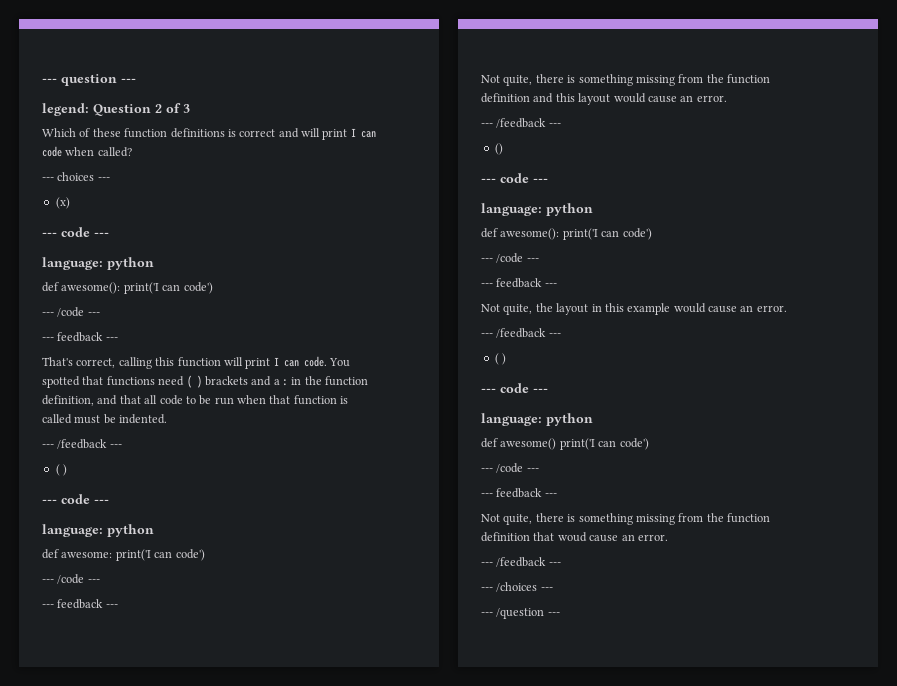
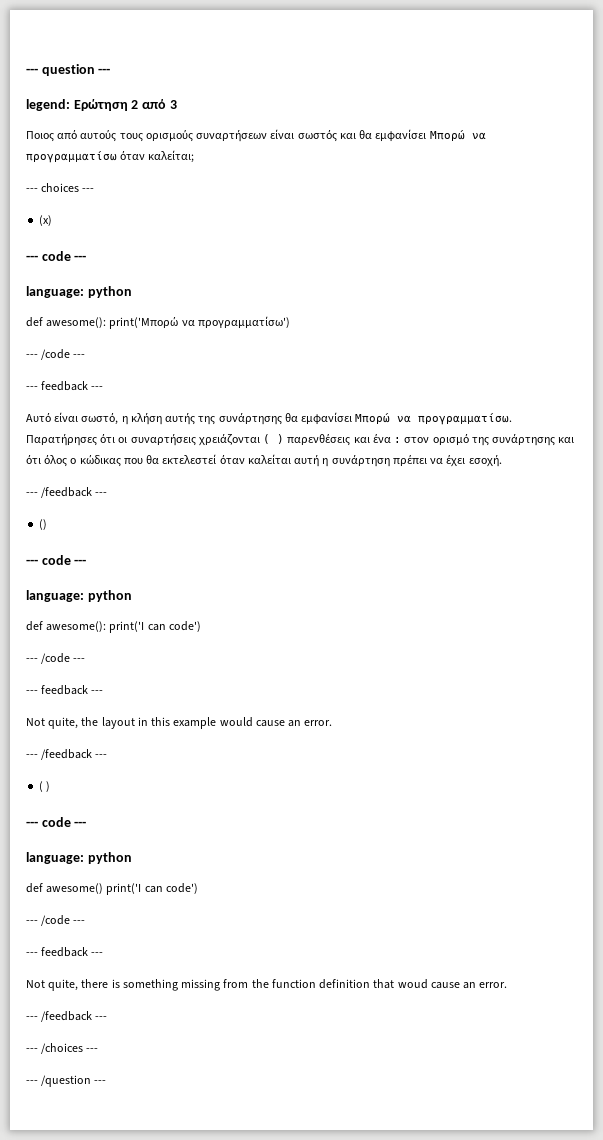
[93,103,190,116] [42,128,376,140] [42,146,132,157] Question 2 of 3 // Which of these function definitions is correct and will print I can code when called? -> [73,99,177,111] [26,129,486,142] [26,150,195,163] Ερώτηση 2 από 3 // Ποιος από αυτούς τους ορισμούς συναρτήσεων είναι σωστός και θα εμφανίσει Μπορώ να προγραμματίσω όταν καλείται;
[123,282,213,294] [42,307,100,317] [42,332,118,342] [42,356,350,369] [42,375,369,388] [42,395,349,406] [42,414,168,424] [42,439,122,449] [55,464,68,476] [42,494,109,504] [42,524,154,537] [42,549,205,561] [42,574,100,584] [42,599,118,609] [481,74,770,86] [481,93,727,105] print('I can code') // --- /code --- // --- feedback --- // That's correct, calling this function will print I can code. You spotted that functions need ( ) brackets and a : in the function definition, and that all code to be run when that function is called must be indented. // --- /feedback --- // ( ) // --- code --- // language: python // def awesome: print('I can code') // --- /code --- // --- feedback --- // Not quite, there is something missing from the function definition and this layout would cause an error. -> [109,316,290,329] [26,349,86,360] [26,381,104,391] [26,412,513,425] [26,434,575,446] [26,454,502,467] print('Μπορώ να προγραμματίσω') // --- /code --- // --- feedback --- // Αυτό είναι σωστό, η κλήση αυτής της συνάρτησης θα εμφανίσει Μπορώ να προγραμματίσω. Παρατήρησες ότι οι συναρτήσεις χρειάζονται ( ) παρενθέσεις και ένα : στον ορισμό της συνάρτησης και ότι όλος ο κώδικας που θα εκτελεστεί όταν καλείται αυτή η συνάρτηση πρέπει να έχει εσοχή.

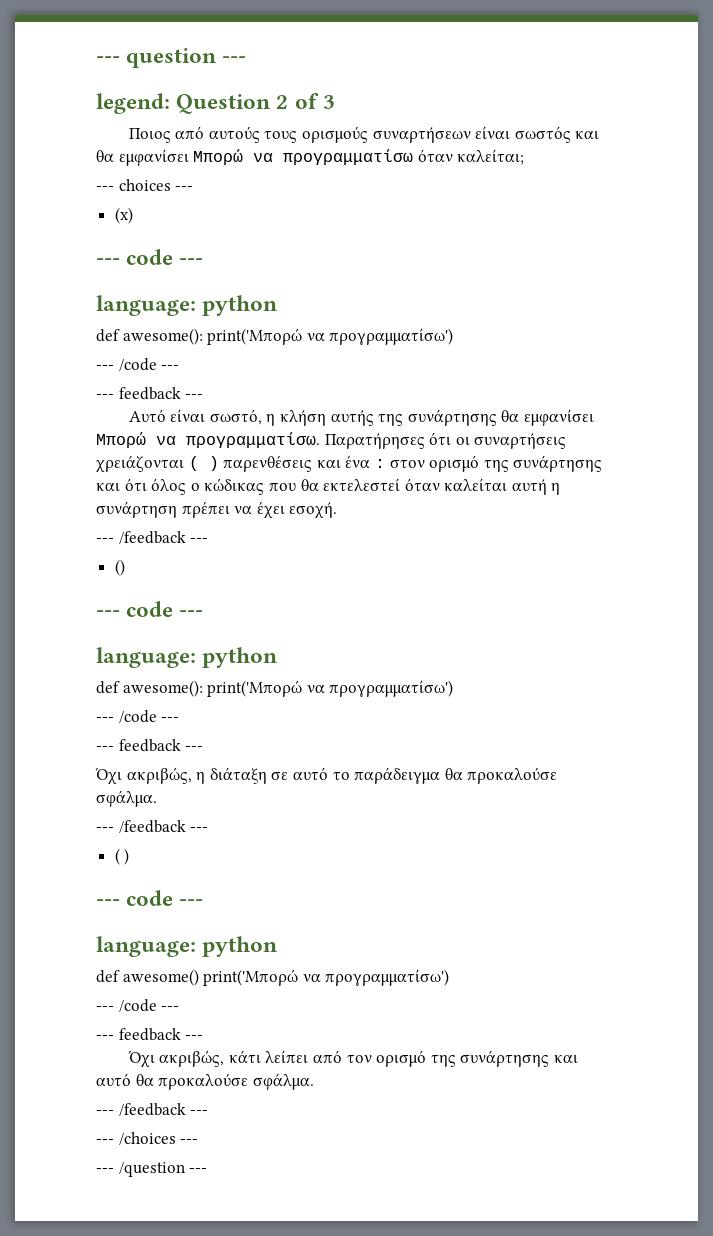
[73,99,166,111] Ερώτηση 2 από -> [176,93,319,114] Question 2 of
[109,621,201,633] [26,653,86,664] [26,685,104,695] [26,717,333,729] print('I can code') // --- /code --- // --- feedback --- // Not quite, the layout in this example would cause an error. -> [207,680,454,697] [96,710,180,723] [96,739,204,752] [95,767,558,785] [96,790,157,807] print('Μπορώ να προγραμματίσω') // --- /code --- // --- feedback --- // Όχι ακριβώς, η διάταξη σε αυτό το παράδειγμα θα προκαλούσε σφάλμα.
[106,883,198,895] [26,915,86,926] [26,947,104,957] [26,979,508,991] print('I can code') // --- /code --- // --- feedback --- // Not quite, there is something missing from the function definition that woud cause an error. -> [203,969,450,986] [96,999,180,1012] [96,1028,204,1041] [127,1050,578,1068] [96,1073,314,1090] print('Μπορώ να προγραμματίσω') // --- /code --- // --- feedback --- // Όχι ακριβώς, κάτι λείπει από τον ορισμό της συνάρτησης και αυτό θα προκαλούσε σφάλμα.

